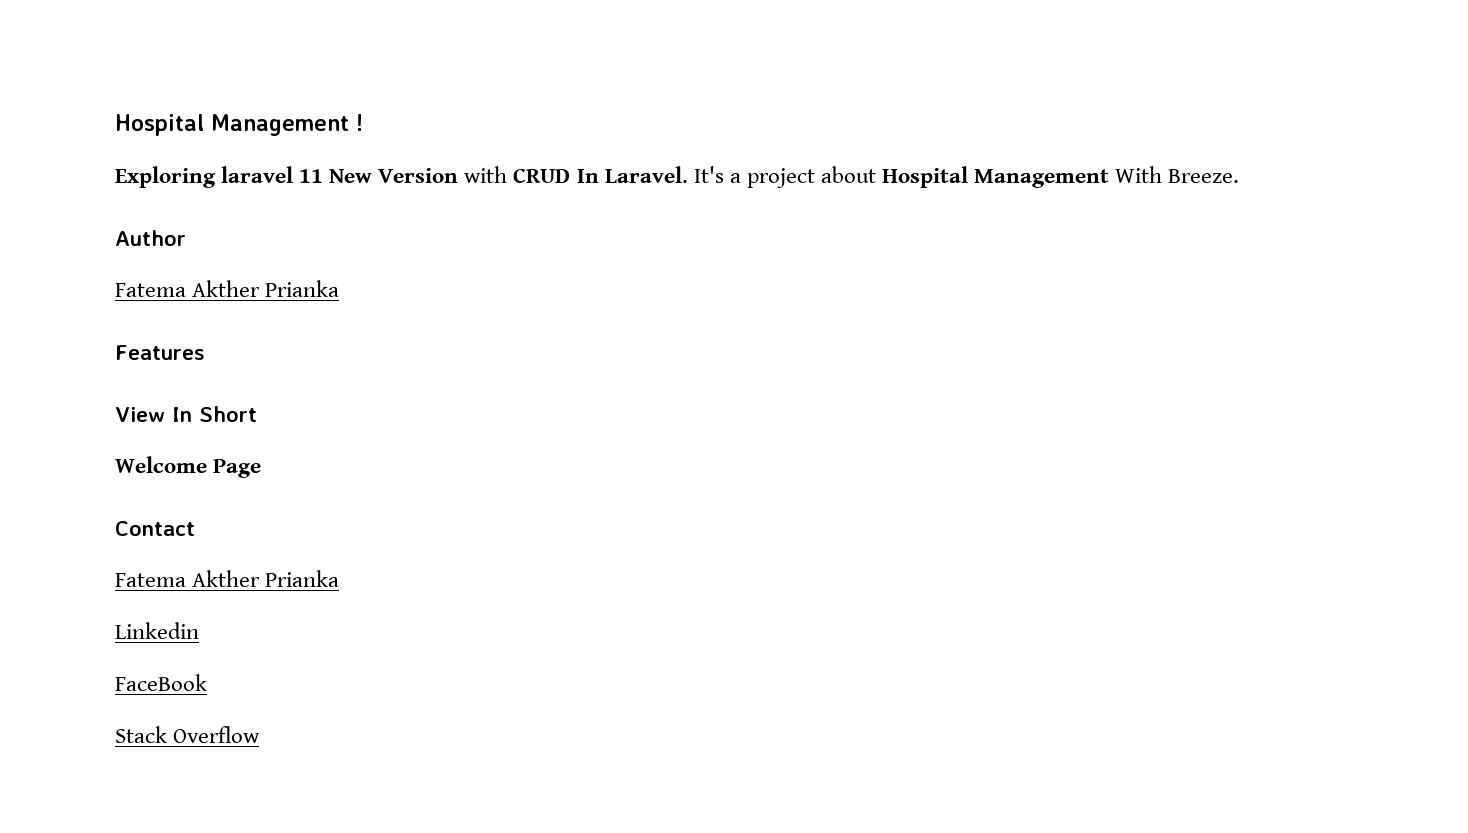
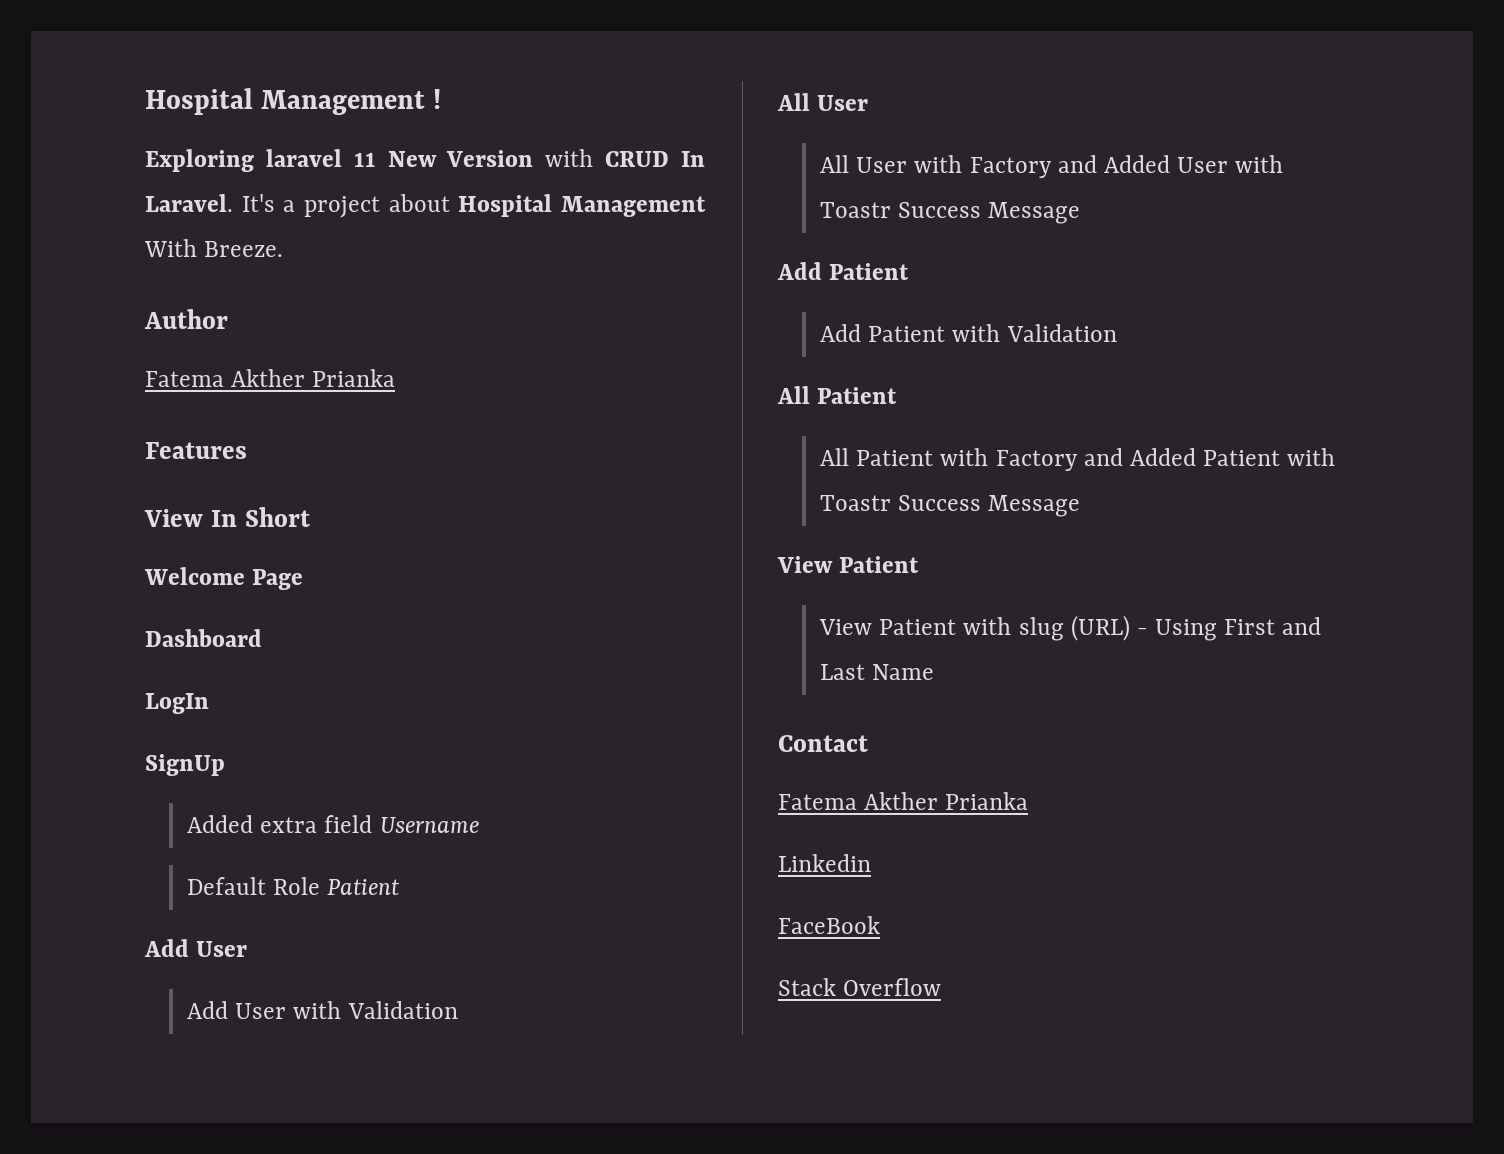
(262, 468) none -> [145,629,262,647] [145,693,209,714] [145,754,225,776] [187,815,479,833] [187,877,401,895] [144,939,248,957] [187,1001,458,1019] [777,93,869,111] [820,155,1284,178] [820,202,1081,224] [777,262,910,280] [820,324,1117,342] [777,386,898,404] [820,448,1336,471] [820,495,1081,517] [777,556,920,573] [819,615,1322,641] [820,664,935,680] // Dashboard // LogIn // SignUp // Added extra field Username // Default Role Patient // Add User // Add User with Validation // All User // All User with Factory and Added User with Toastr Success Message // Add Patient // Add Patient with Validation // All Patient // All Patient with Factory and Added Patient with Toastr Success Message // View Patient // View Patient with slug (URL) - Using First and Last Name

